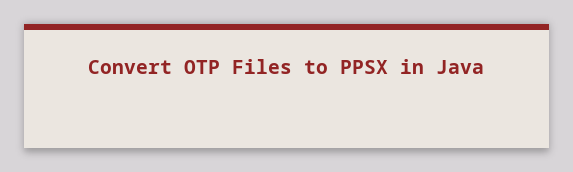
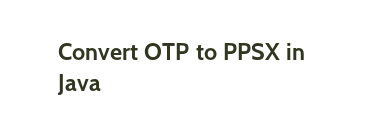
[232,59,292,74] Files -> (190, 51) none

